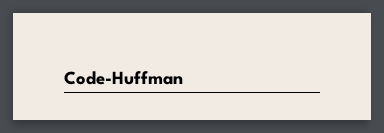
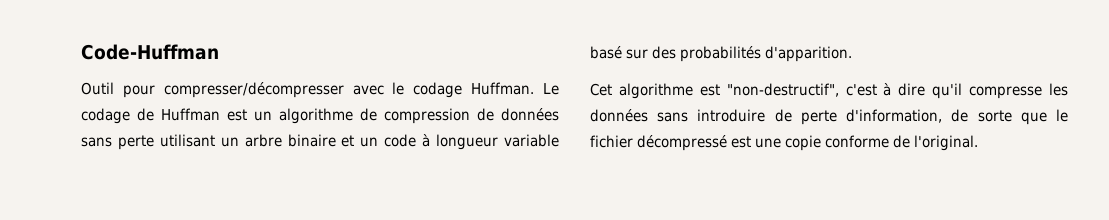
(183, 78) none -> [81,82,559,98] [81,108,559,124] [81,134,560,150] [590,46,853,62] [590,83,1068,99] [590,109,1068,125] [590,135,979,151] // Outil pour compresser/décompresser avec le codage Huffman. Le codage de Huffman est un algorithme de compression de données sans perte utilisant un arbre binaire et un code à longueur variable basé sur des probabilités d'apparition. // Cet algorithme est "non-destructif", c'est à dire qu'il compresse les données sans introduire de perte d'information, de sorte que le fichier décompressé est une copie conforme de l'original.

